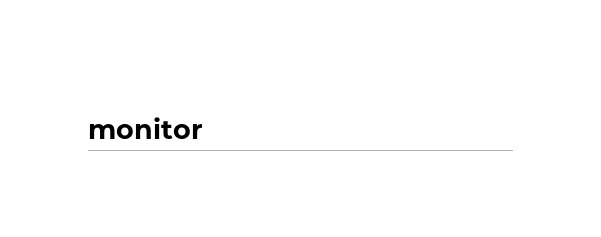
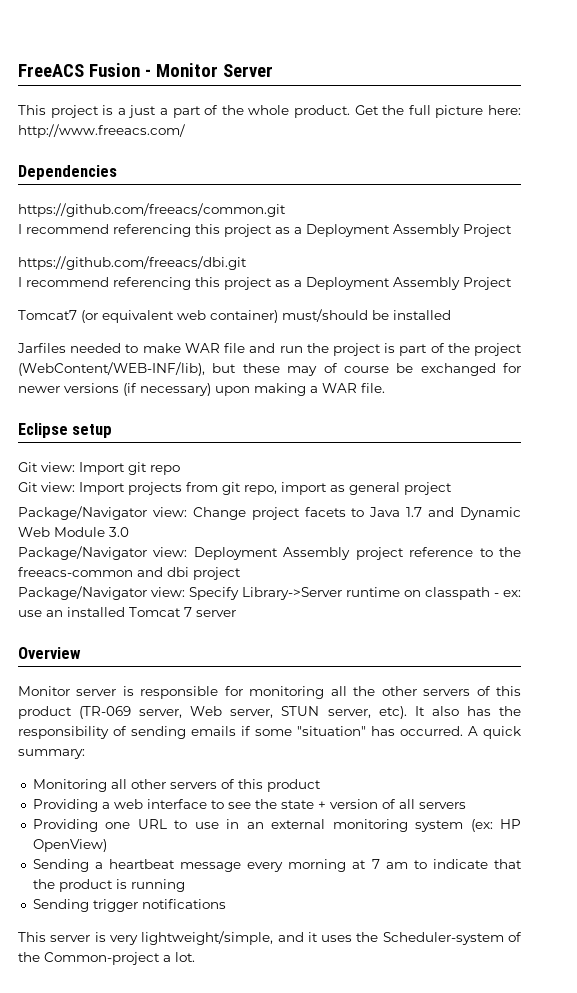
[88,117,203,139] monitor -> [18,63,273,77] [18,105,522,118] [18,124,185,138] [18,165,117,180] [18,203,286,217] [18,224,512,237] [18,256,247,270] [18,277,512,290] [18,309,451,323] [17,343,523,356] [18,362,521,376] [18,383,385,396] [18,423,113,438] [18,462,180,475] [18,482,452,495] [18,506,522,520] [18,527,129,537] [18,546,521,560] [18,567,241,580] [18,586,521,600] [18,607,236,617] [18,647,81,659] [18,686,521,699] [18,706,521,719] [18,726,521,739] [18,749,85,759] [32,779,321,792] [32,799,466,812] [32,819,521,832] [32,839,107,852] [32,859,523,872] [32,879,185,892] [32,899,226,912] [18,931,522,945] [18,952,195,965] FreeACS Fusion - Monitor Server // This project is a just a part of the whole product. Get the full picture here: http://www.freeacs.com/ // Dependencies // https://github.com/freeacs/common.git // I recommend referencing this project as a Deployment Assembly Project // https://github.com/freeacs/dbi.git // I recommend referencing this project as a Deployment Assembly Project // Tomcat7 (or equivalent web container) must/should be installed // Jarfiles needed to make WAR file and run the project is part of the project (WebContent/WEB-INF/lib), but these may of course be exchanged for newer versions (if necessary) upon making a WAR file. // Eclipse setup // Git view: Import git repo // Git view: Import projects from git repo, import as general project // Package/Navigator view: Change project facets to Java 1.7 and Dynamic Web Module 3.0 // Package/Navigator view: Deployment Assembly project reference to the freeacs-common and dbi project // Package/Navigator view: Specify Library->Server runtime on classpath - ex: use an installed Tomcat 7 server // Overview // Monitor server is responsible for monitoring all the other servers of this product (TR-069 server, Web server, STUN server, etc). It also has the responsibility of sending emails if some "situation" has occurred. A quick summary: // Monitoring all other servers of this product // Providing a web interface to see the state + version of all servers // Providing one URL to use in an external monitoring system (ex: HP OpenView) // Sending a heartbeat message every morning at 7 am to indicate that the product is running // Sending trigger notifications // This server is very lightweight/simple, and it uses the Scheduler-system of the Common-project a lot.

